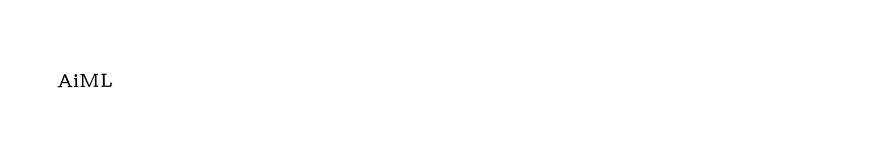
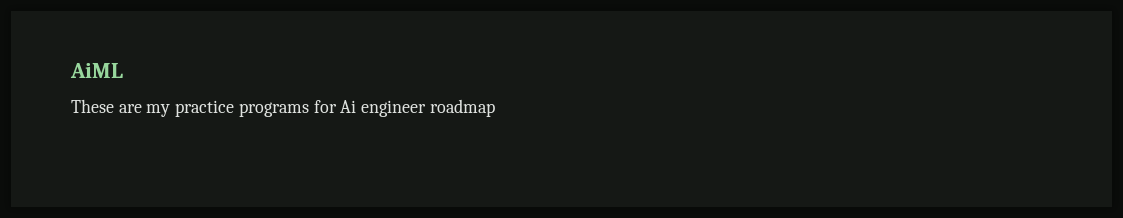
(114, 80) none -> [71,99,495,117] // These are my practice programs for Ai engineer roadmap

